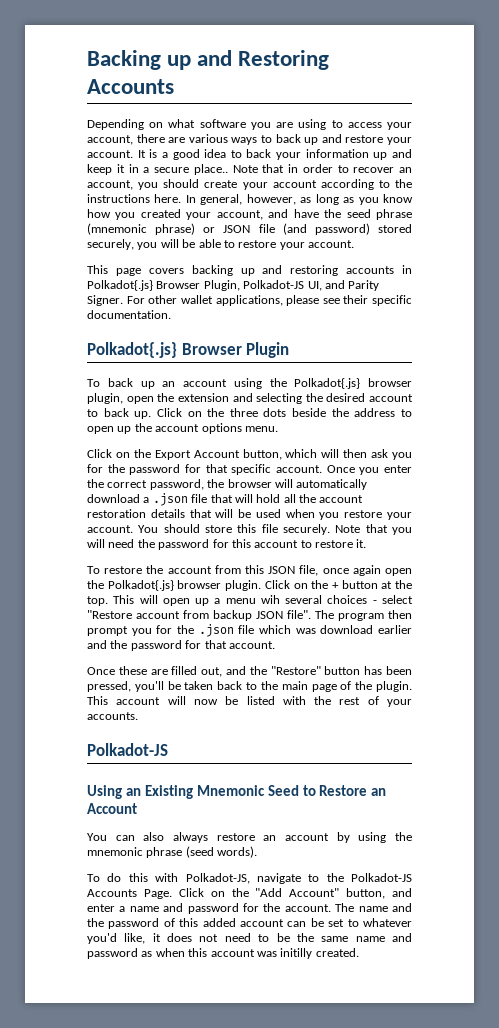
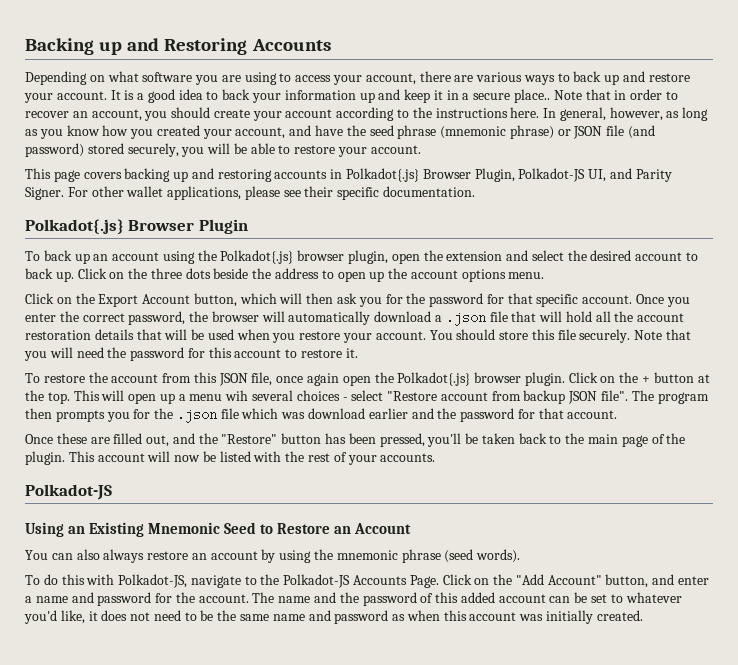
[256,393,303,404] selecting -> [531,250,564,261] select
[87,626,128,636] prompt -> [55,410,105,422] prompts
[280,948,313,959] initilly -> [546,610,594,624] initially

